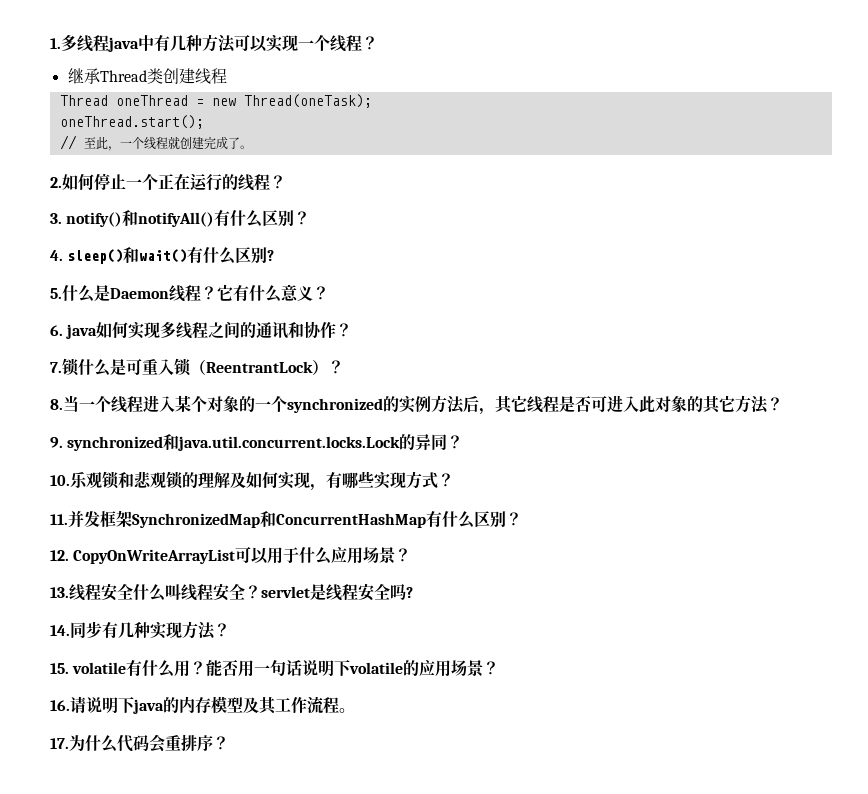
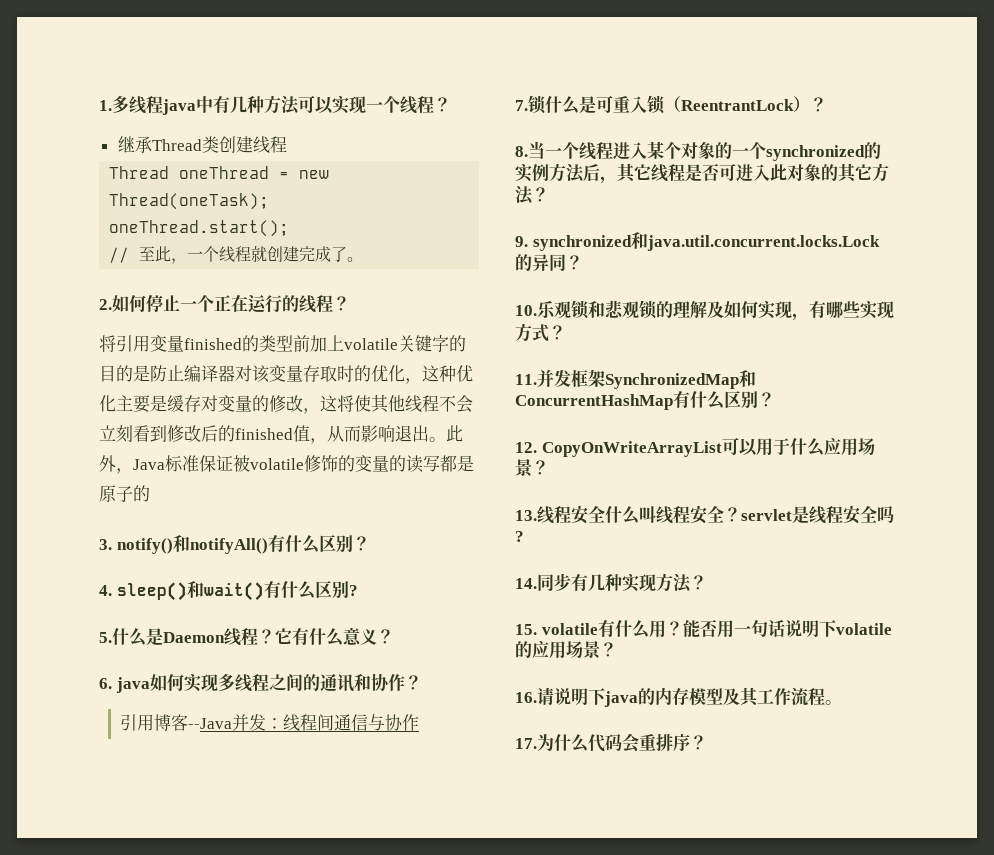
(286, 182) none -> [99,335,466,352] [99,365,473,384] [99,394,473,414] [99,425,463,444] [99,455,474,474] [99,485,150,502] // 将引用变量finished的类型前加上volatile关键字的目的是防止编译器对该变量存取时的优化，这种优化主要是缓存对变量的修改，这将使其他线程不会立刻看到修改后的finished值，从而影响退出。此外，Java标准保证被volatile修饰的变量的读写都是原子的
(353, 330) none -> [120,714,420,732] // 引用博客--Java并发：线程间通信与协作

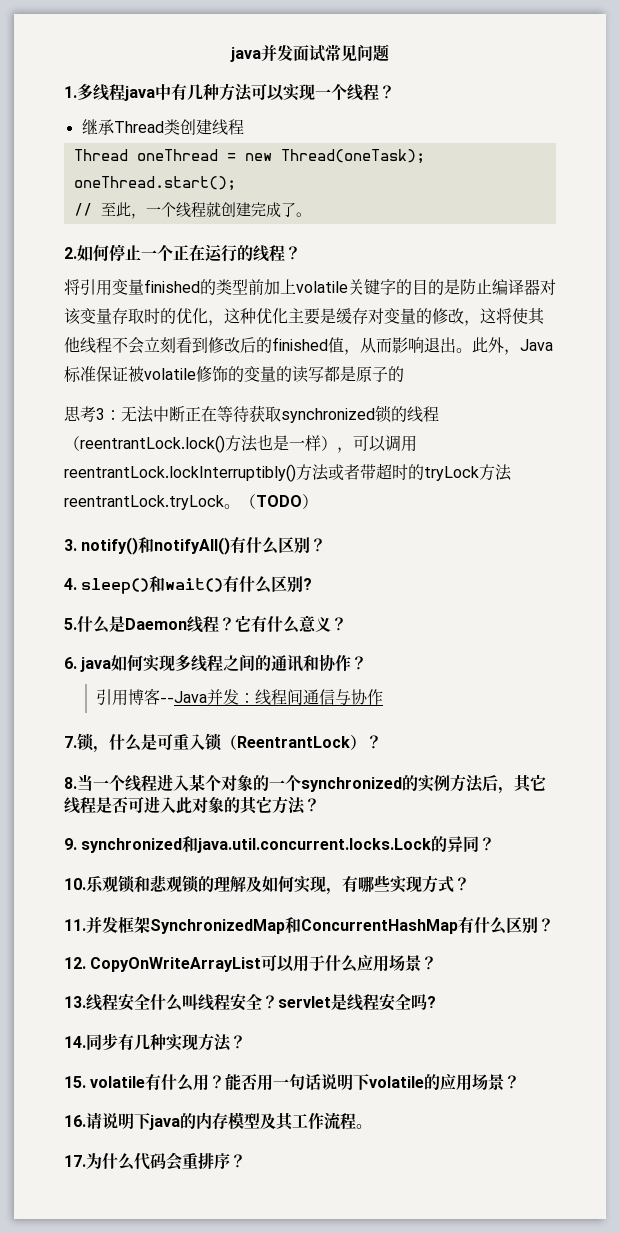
(99, 105) none -> [230,44,389,62] java并发面试常见问题 //
(150, 493) none -> [64,405,439,423] [64,434,417,453] [64,463,512,482] [64,494,318,510] // 思考3：无法中断正在等待获取synchronized锁的线程（reentrantLock.lock()方法也是一样），可以调用reentrantLock.lockInterruptibly()方法或者带超时的tryLock方法reentrantLock.tryLock。（TODO）
(546, 104) none -> [93,746,109,753] ，

